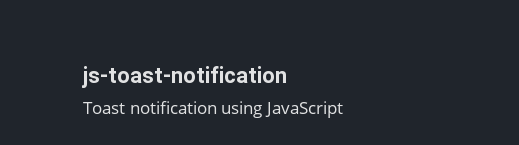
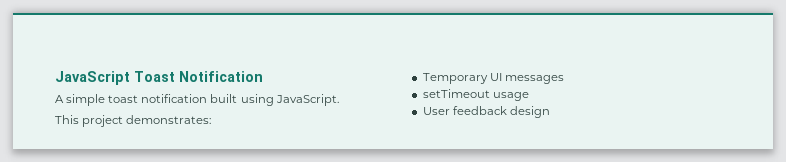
[82,66,287,88] [83,101,343,118] js-toast-notification // Toast notification using JavaScript -> [55,71,263,85] [55,94,339,106] [55,115,212,127] [422,73,564,84] [422,89,529,101] [422,106,550,118] JavaScript Toast Notification // A simple toast notification built using JavaScript. // This project demonstrates: // Temporary UI messages // setTimeout usage // User feedback design

